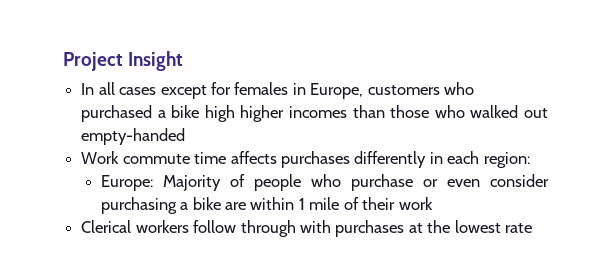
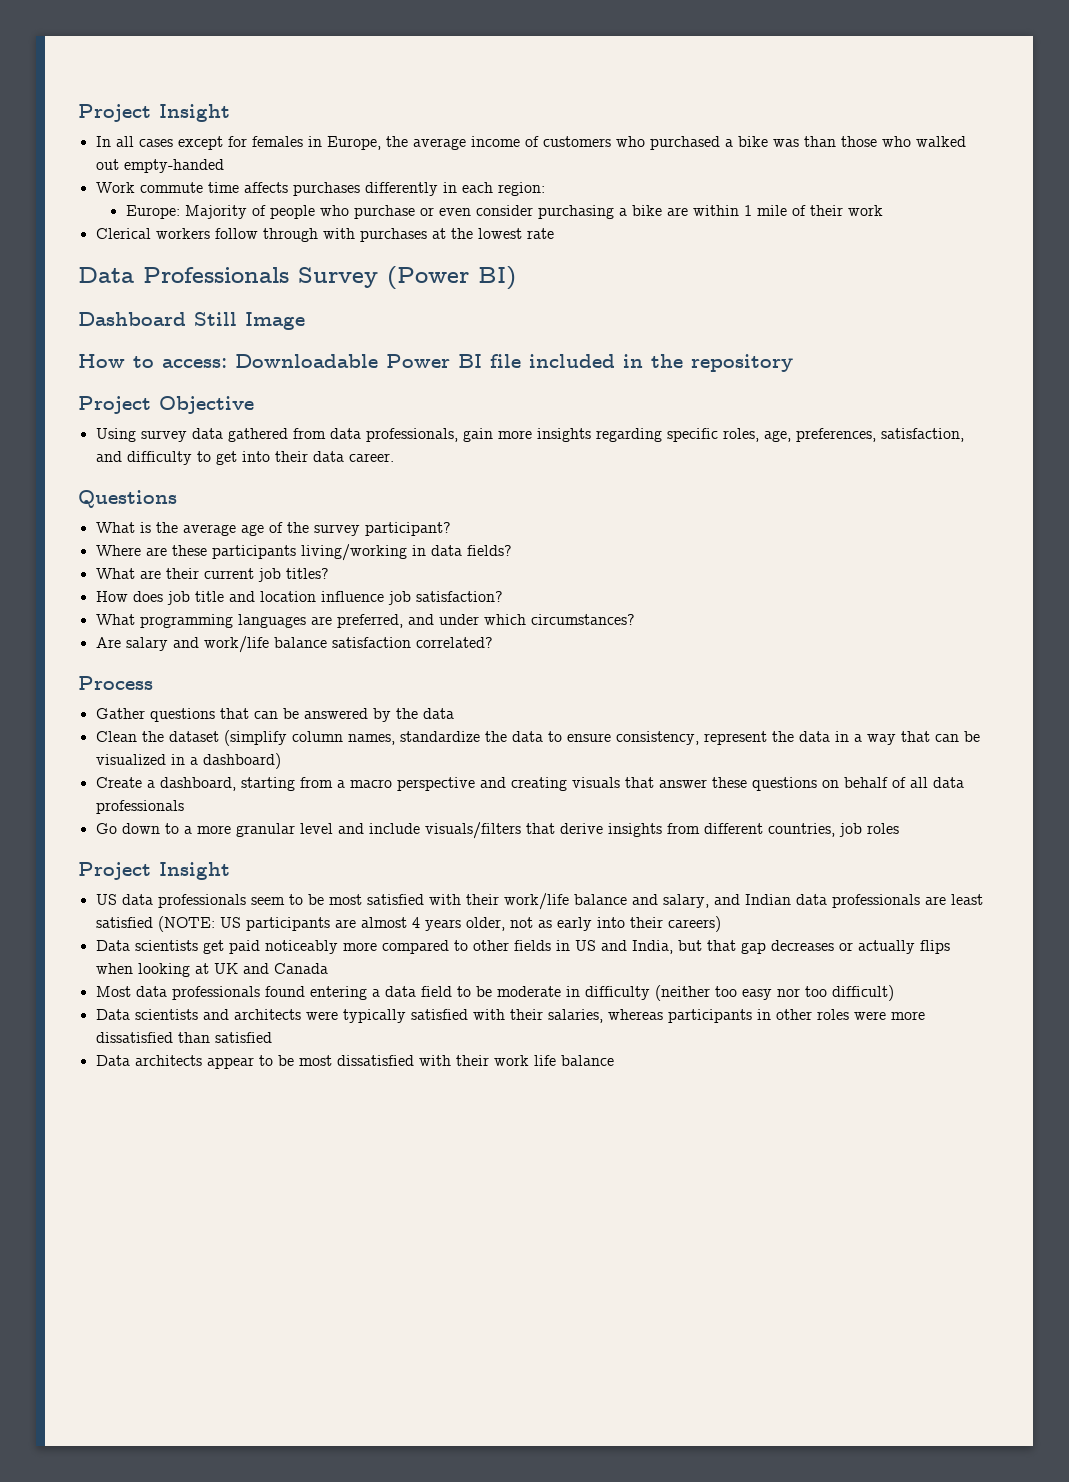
(364, 91) none -> [385,136,539,150] the average income of
[204,105,348,122] high higher incomes -> [772,139,799,147] was
(533, 228) none -> [78,266,516,290] [78,312,305,330] [78,354,793,372] [78,396,254,414] [95,428,964,442] [95,451,394,465] [78,490,177,508] [95,522,451,536] [95,544,512,561] [95,568,329,582] [95,591,503,605] [95,614,635,628] [95,636,493,653] [78,676,153,690] [95,708,454,722] [95,730,980,746] [95,753,281,769] [95,777,964,791] [95,800,184,814] [95,822,899,839] [78,862,230,880] [95,893,983,910] [95,916,721,932] [95,940,950,954] [95,963,328,977] [95,985,894,1001] [95,1009,925,1023] [95,1032,272,1043] [95,1055,614,1069] // Data Professionals Survey (Power BI) // Dashboard Still Image // How to access: Downloadable Power BI file included in the repository // Project Objective // Using survey data gathered from data professionals, gain more insights regarding specific roles, age, preferences, satisfaction, and difficulty to get into their data career. // Questions // What is the average age of the survey participant? // Where are these participants living/working in data fields? // What are their current job titles? // How does job title and location influence job satisfaction? // What programming languages are preferred, and under which circumstances? // Are salary and work/life balance satisfaction correlated? // Process // Gather questions that can be answered by the data // Clean the dataset (simplify column names, standardize the data to ensure consistency, represent the data in a way that can be visualized in a dashboard) // Create a dashboard, starting from a macro perspective and creating visuals that answer these questions on behalf of all data professionals // Go down to a more granular level and include visuals/filters that derive insights from different countries, job roles // Project Insight // US data professionals seem to be most satisfied with their work/life balance and salary, and Indian data professionals are least satisfied (NOTE: US participants are almost 4 years older, not as early into their careers) // Data scientists get paid noticeably more compared to other fields in US and India, but that gap decreases or actually flips when looking at UK and Canada // Most data professionals found entering a data field to be moderate in difficulty (neither too easy nor too difficult) // Data scientists and architects were typically satisfied with their salaries, whereas participants in other roles were more dissatisfied than satisfied // Data architects appear to be most dissatisfied with their work life balance

